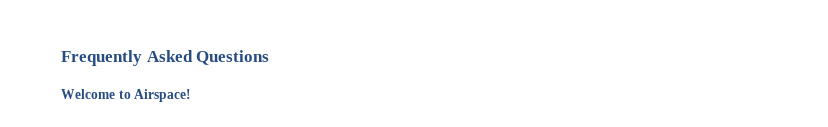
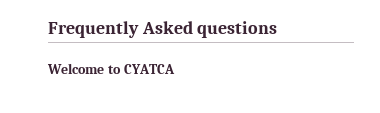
[196,50,270,65] Questions -> [197,21,278,38] questions
[134,89,192,102] Airspace! -> [123,64,175,74] CYATCA

